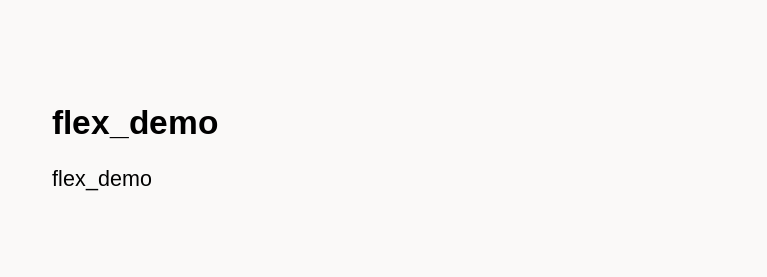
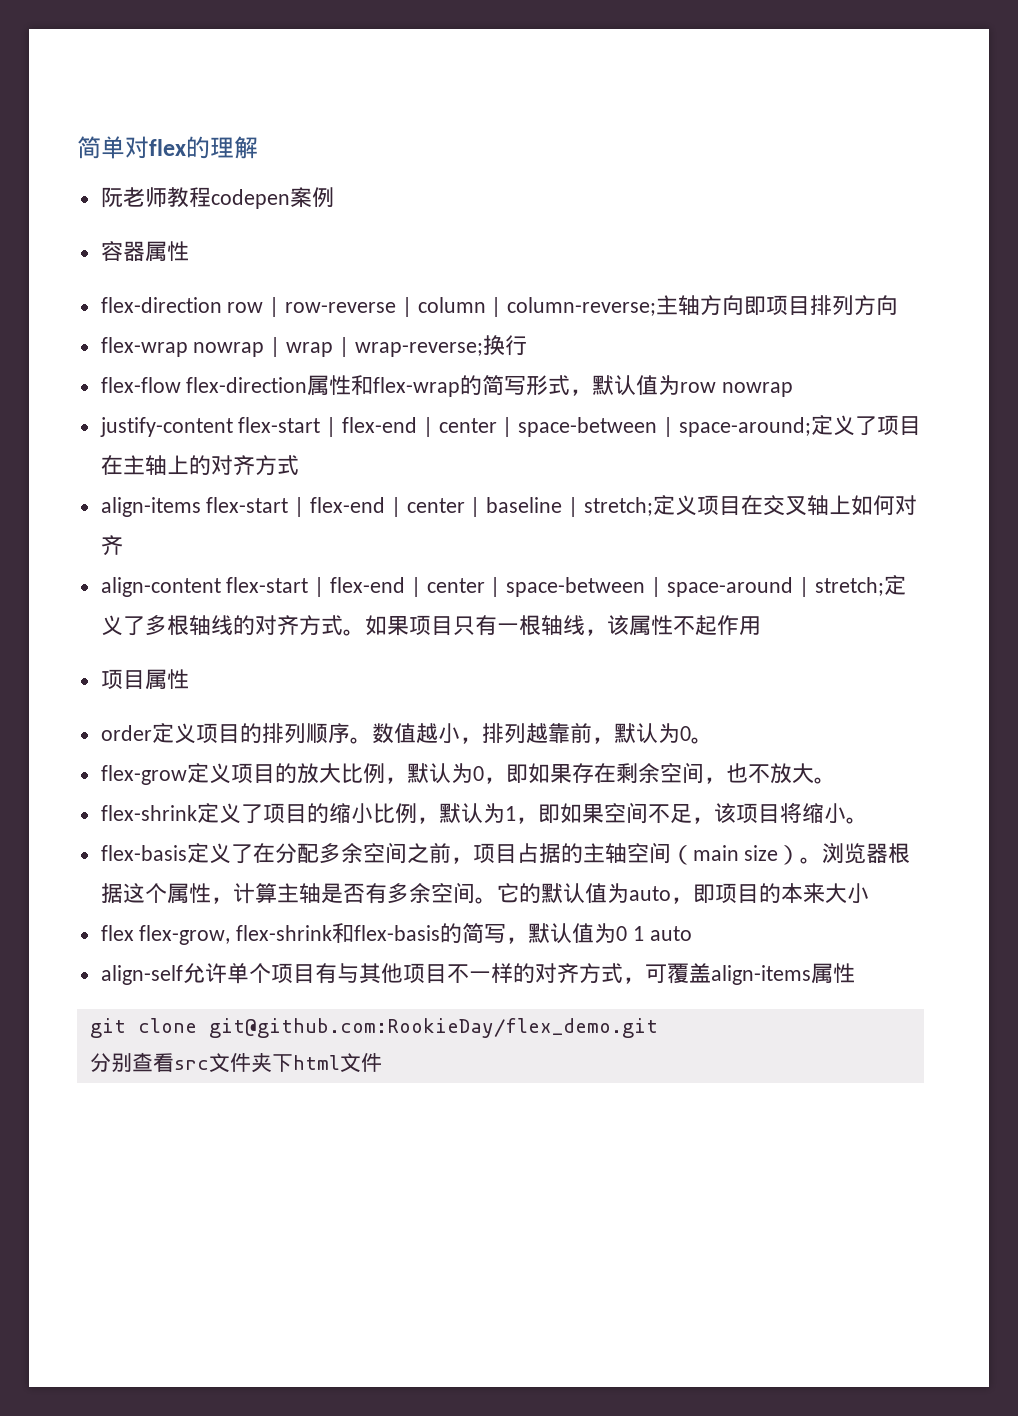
[52,110,218,139] [52,170,152,191] flex_demo // flex_demo -> [77,136,258,159] [100,187,334,209] [100,241,189,262] [100,295,899,317] [100,335,527,357] [100,375,794,397] [99,415,921,437] [100,455,299,476] [100,495,917,517] [100,535,123,556] [100,575,906,597] [100,615,761,636] [100,669,189,690] [100,722,713,744] [100,762,836,785] [100,802,868,824] [100,842,911,865] [100,882,869,904] [100,923,692,945] [100,963,855,985] [89,1018,658,1038] [89,1052,382,1073] 简单对flex的理解 // 阮老师教程codepen案例 // 容器属性 // flex-direction row | row-reverse | column | column-reverse;主轴方向即项目排列方向 // flex-wrap nowrap | wrap | wrap-reverse;换行 // flex-flow flex-direction属性和flex-wrap的简写形式，默认值为row nowrap // justify-content flex-start | flex-end | center | space-between | space-around;定义了项目在主轴上的对齐方式 // align-items flex-start | flex-end | center | baseline | stretch;定义项目在交叉轴上如何对齐 // align-content flex-start | flex-end | center | space-between | space-around | stretch;定义了多根轴线的对齐方式。如果项目只有一根轴线，该属性不起作用 // 项目属性 // order定义项目的排列顺序。数值越小，排列越靠前，默认为0。 // flex-grow定义项目的放大比例，默认为0，即如果存在剩余空间，也不放大。 // flex-shrink定义了项目的缩小比例，默认为1，即如果空间不足，该项目将缩小。 // flex-basis定义了在分配多余空间之前，项目占据的主轴空间（main size）。浏览器根据这个属性，计算主轴是否有多余空间。它的默认值为auto，即项目的本来大小 // flex flex-grow, flex-shrink和flex-basis的简写，默认值为0 1 auto // align-self允许单个项目有与其他项目不一样的对齐方式，可覆盖align-items属性 // git clone git@github.com:RookieDay/flex_demo.git // 分别查看src文件夹下html文件

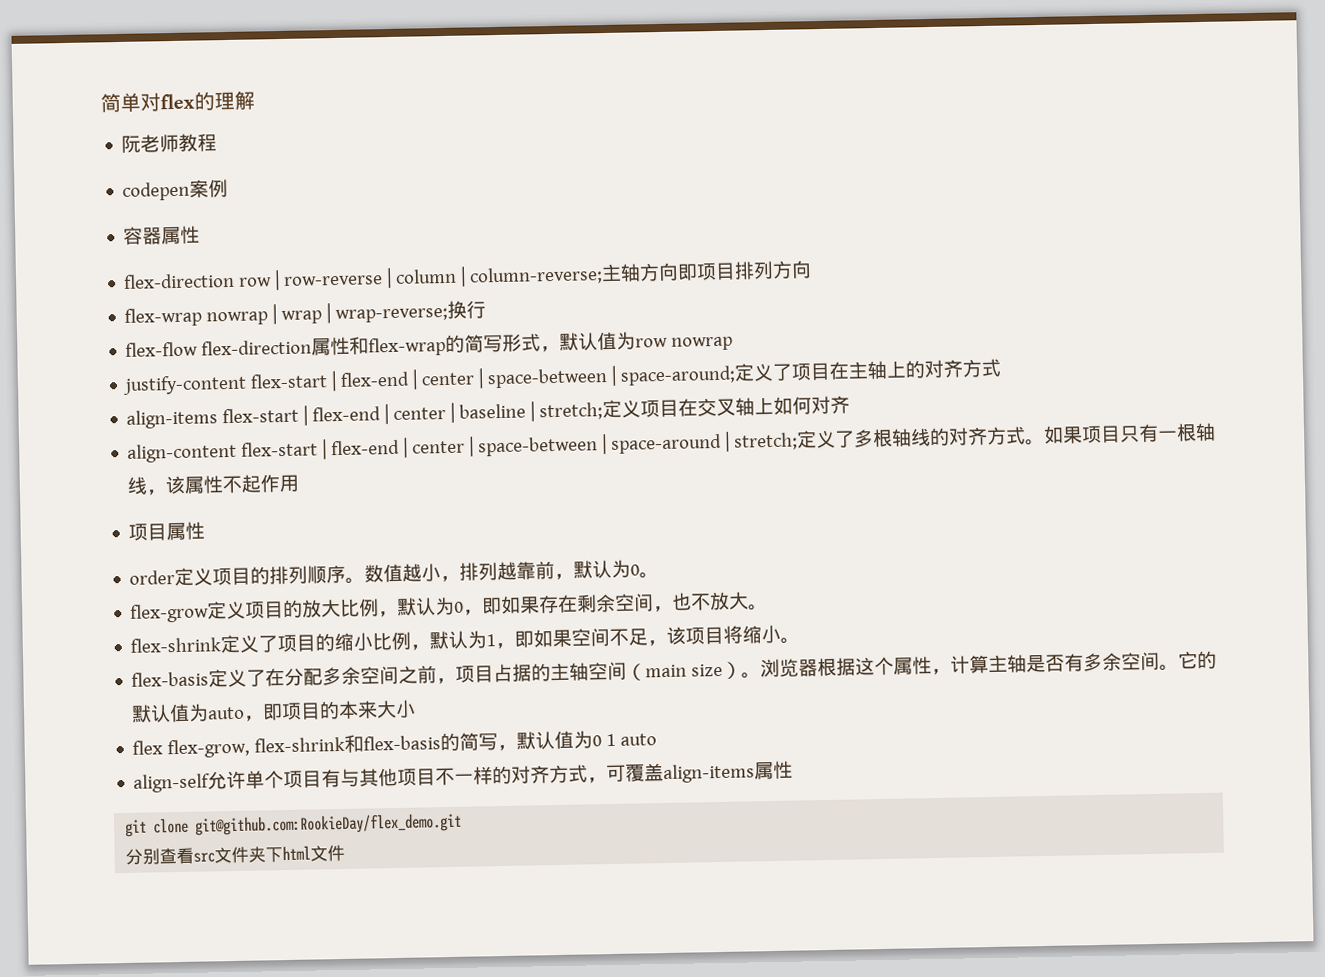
(211, 197) none -> (218, 142) //

